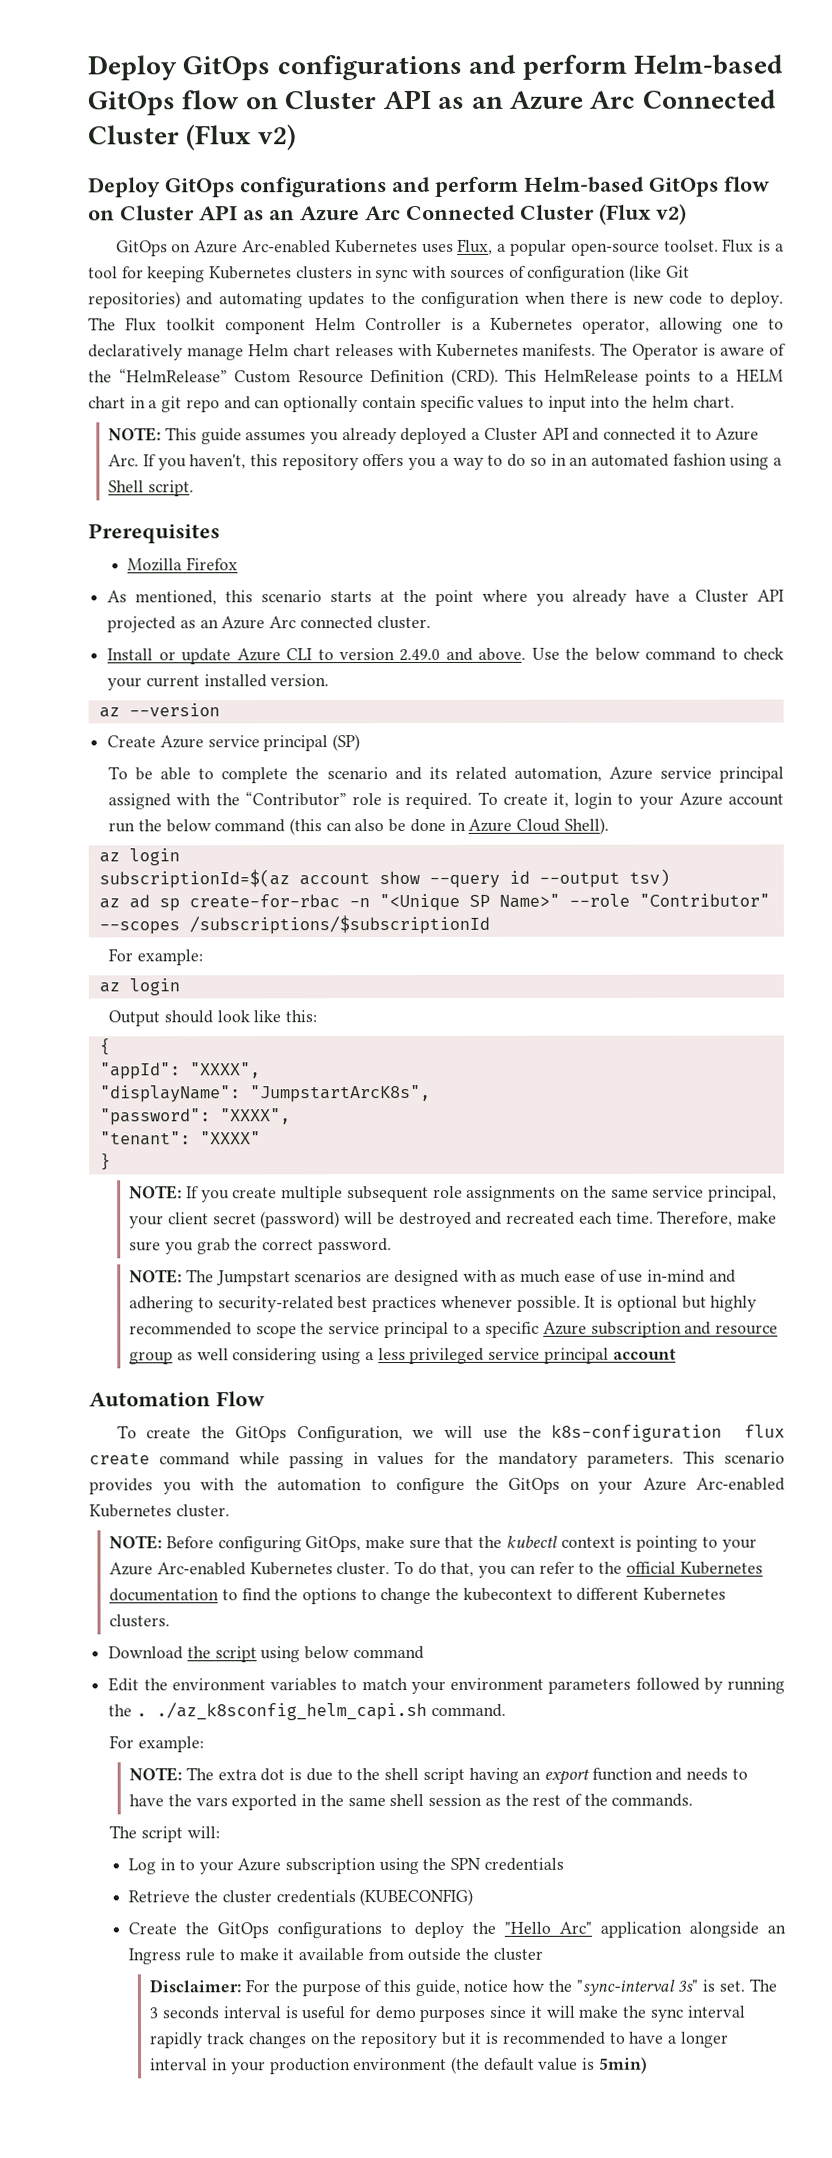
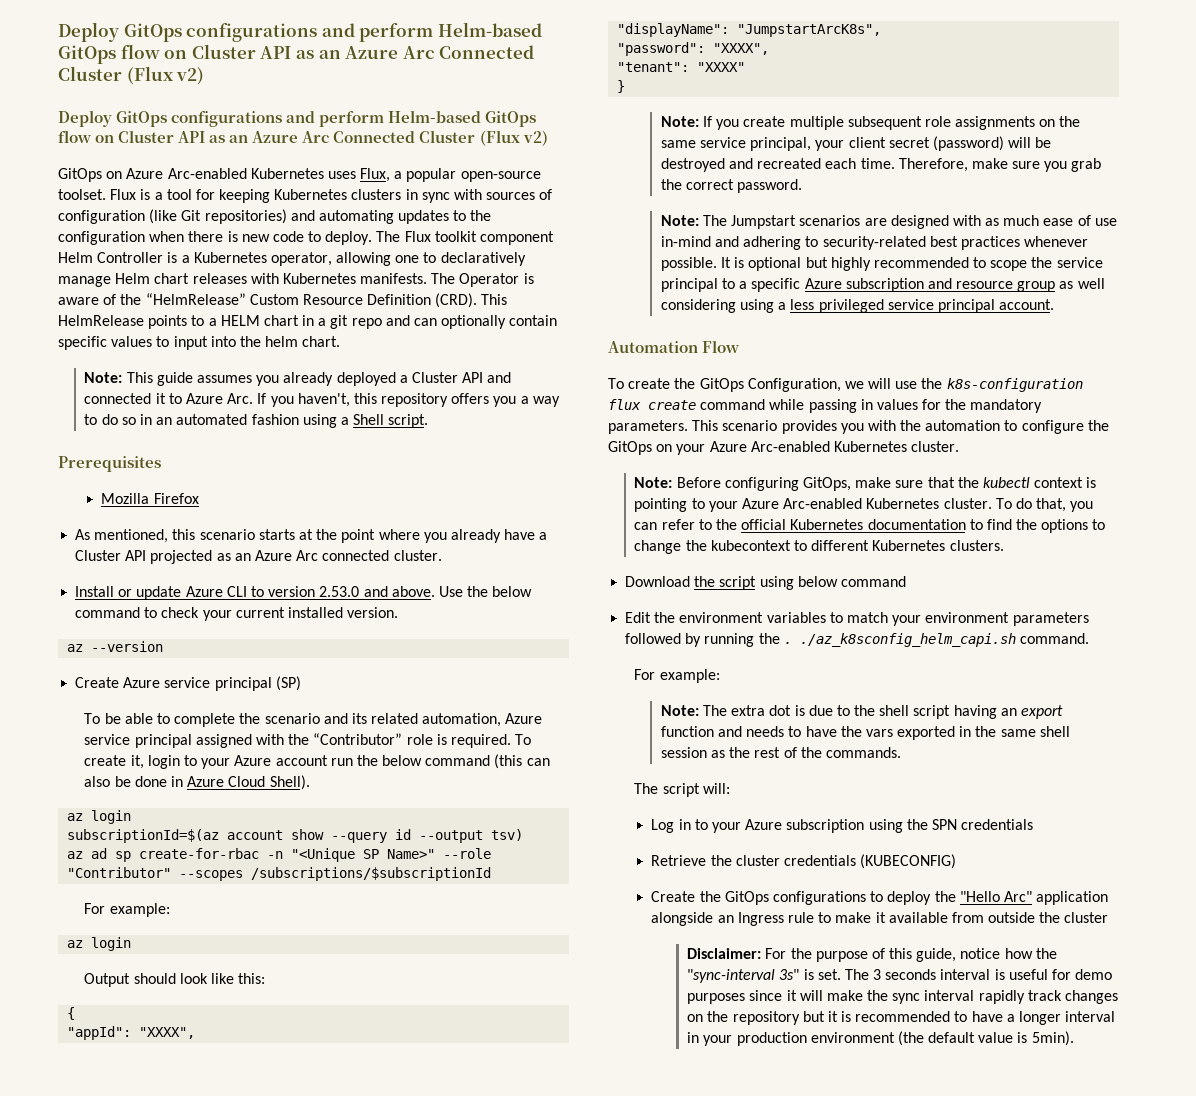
[108,427,162,442] NOTE: -> [84,372,123,383] Note:
[399,648,441,662] 2.49.0 -> [319,586,360,597] 2.53.0
[129,1185,183,1200] NOTE: -> [660,116,699,127] Note:
[129,1269,183,1284] NOTE: -> [660,215,699,226] Note:
[612,1348,676,1360] account -> [999,299,1055,310] account.
[109,1535,163,1550] NOTE: -> [634,477,673,488] Note:
[129,1767,183,1782] NOTE: -> [660,705,699,716] Note:
[598,2056,648,2074] 5min) -> [1031,1031,1074,1046] 5min).

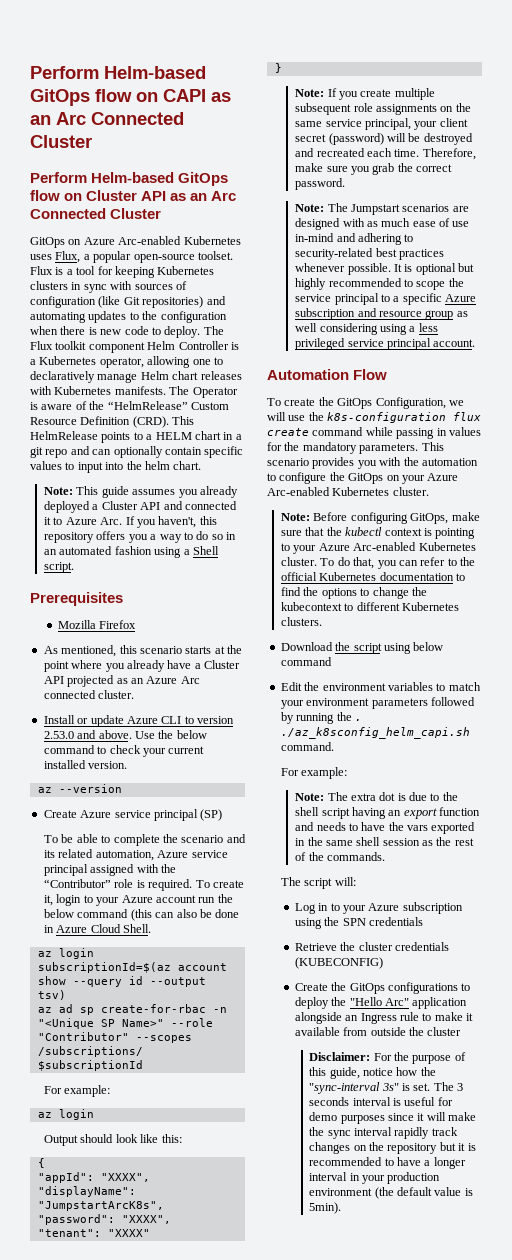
[58,22,542,42] [58,44,535,64] [58,66,205,85] [58,110,537,127] [58,130,548,146] Deploy GitOps configurations and perform Helm-based GitOps flow on Cluster API as an Azure Arc Connected Cluster (Flux v2) // Deploy GitOps configurations and perform Helm-based GitOps flow on Cluster API as an Azure Arc Connected Cluster (Flux v2) -> [30,66,206,79] [30,89,231,106] [30,112,184,125] [30,135,92,148] [30,172,229,186] [30,190,237,201] [30,208,162,219] Perform Helm-based GitOps flow on CAPI as an Arc Connected Cluster // Perform Helm-based GitOps flow on Cluster API as an Arc Connected Cluster
[269,775,310,790] Shell). -> [123,924,152,933] Shell.

